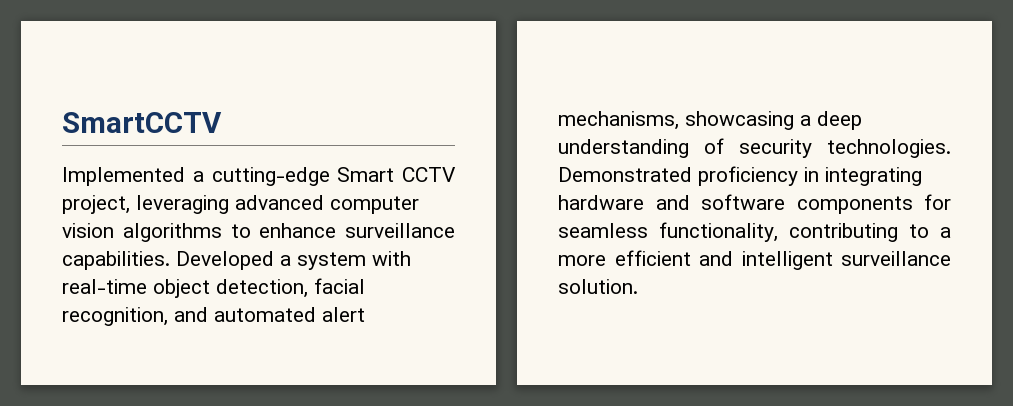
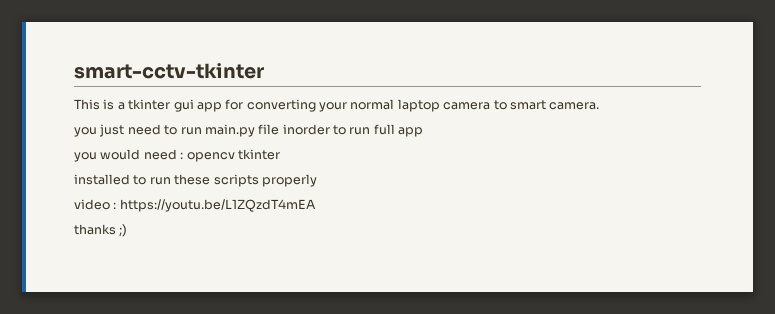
[62,112,222,133] [62,167,456,186] [62,195,419,214] [62,223,455,242] [62,251,411,270] [62,278,365,298] [62,307,365,326] [558,111,862,130] [558,138,951,158] [558,166,922,186] [558,194,951,214] [558,222,951,242] [558,250,951,270] [558,279,638,294] SmartCCTV // Implemented a cutting-edge Smart CCTV project, leveraging advanced computer vision algorithms to enhance surveillance capabilities. Developed a system with real-time object detection, facial recognition, and automated alert mechanisms, showcasing a deep understanding of security technologies. Demonstrated proficiency in integrating hardware and software components for seamless functionality, contributing to a more efficient and intelligent surveillance solution. -> [74,63,264,79] [74,99,600,112] [74,124,424,137] [74,149,280,162] [74,174,317,187] [74,199,316,212] [74,224,128,237] smart-cctv-tkinter // This is a tkinter gui app for converting your normal laptop camera to smart camera. // you just need to run main.py file inorder to run full app // you would need : opencv tkinter // installed to run these scripts properly // video : https://youtu.be/L1ZQzdT4mEA // thanks ;)

